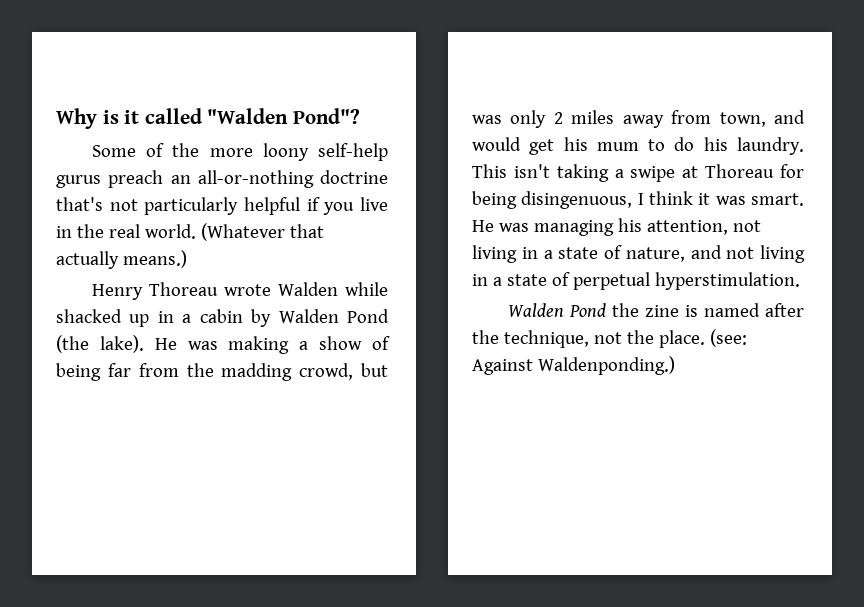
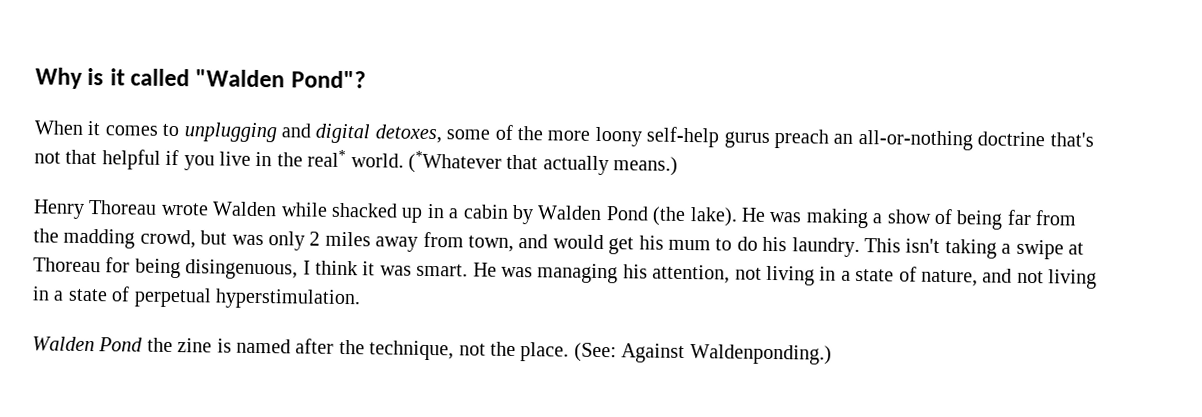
[92,145,137,157] Some -> [34,120,491,144] When it comes to unplugging and digital detoxes, some
[144,197,239,215] particularly -> [65,149,98,165] that
[108,223,285,241] real world. (Whatever -> [307,149,502,174] real* world. (*Whatever
[709,329,747,347] (see: -> [573,342,617,363] (See:

